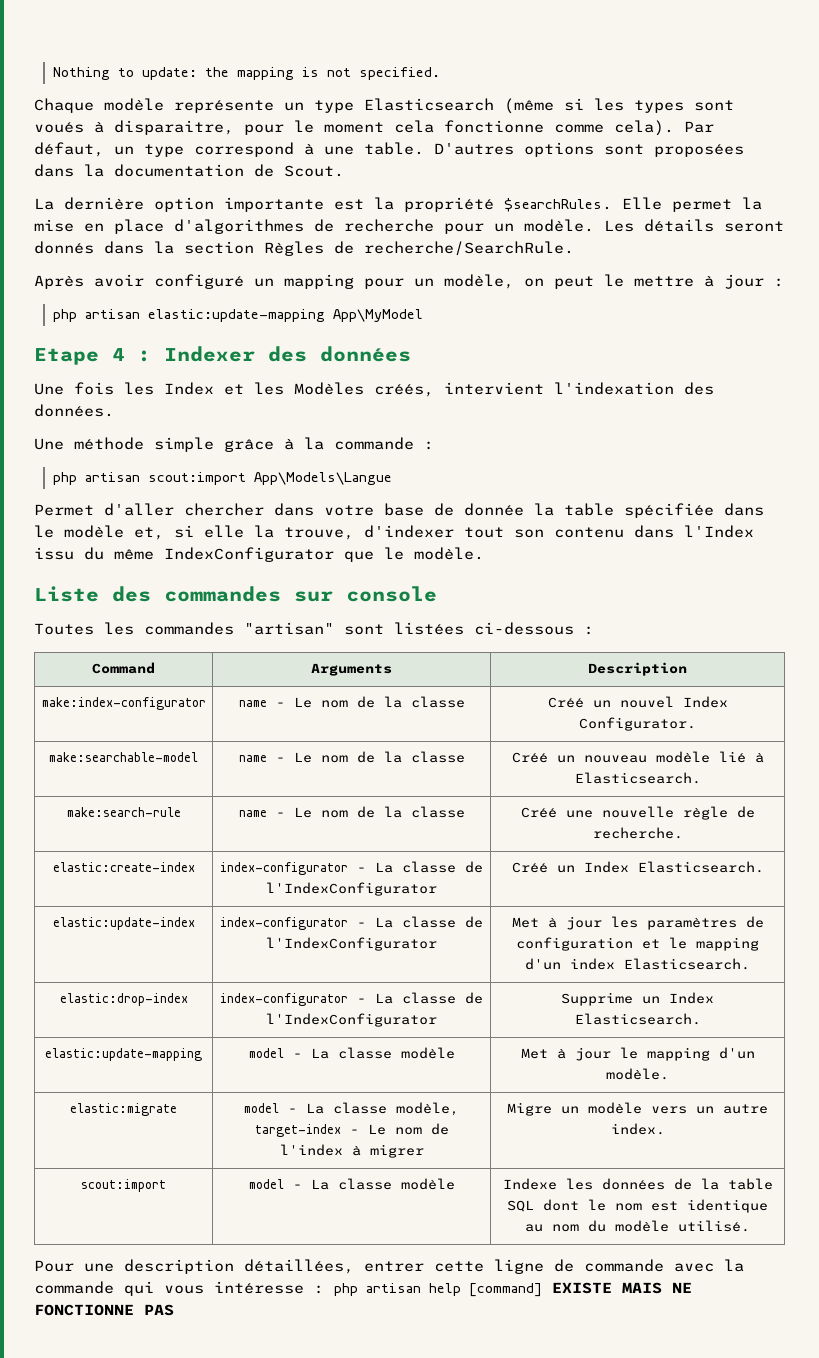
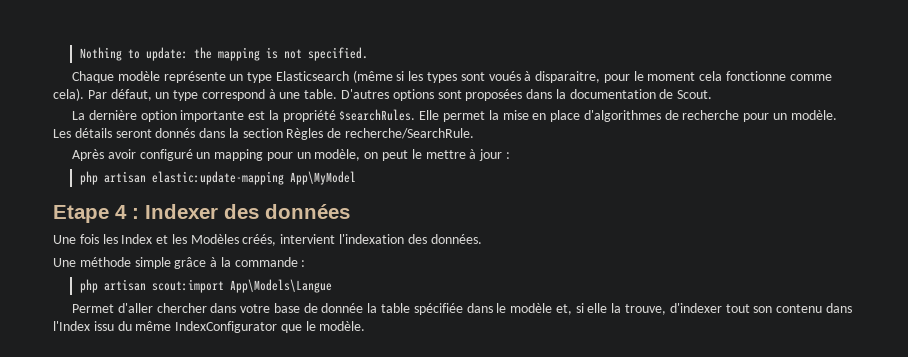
[34,586,437,602] [34,622,594,635] [92,662,155,674] [311,663,393,676] [588,662,687,676] [41,697,206,710] [238,696,465,708] [547,696,728,708] [579,717,696,731] [49,752,198,762] [238,751,465,763] [511,751,764,763] [574,772,701,784] [66,807,181,817] [238,806,465,818] [520,806,755,820] [592,827,683,839] [52,862,195,872] [220,861,484,875] [266,882,437,896] [511,861,764,873] [52,917,195,930] [220,916,484,930] [266,937,437,951] [511,916,764,930] [516,937,759,951] [525,958,750,970] [59,993,188,1006] [220,992,484,1006] [266,1013,437,1027] [561,992,714,1006] [574,1013,701,1025] [45,1048,202,1061] [248,1047,455,1059] [520,1047,755,1061] [606,1068,669,1080] [70,1103,177,1116] [244,1102,460,1116] [254,1123,449,1137] [279,1144,424,1158] [507,1102,768,1116] [610,1123,665,1135] [81,1179,166,1192] [248,1178,455,1190] [502,1178,773,1190] [507,1199,768,1213] [525,1220,750,1232] [34,1259,744,1274] [34,1281,692,1297] [34,1304,174,1316] // Liste des commandes sur console // Toutes les commandes "artisan" sont listées ci-dessous : // Command | Arguments | Description // make:index-configurator | name - Le nom de la classe | Créé un nouvel Index Configurator. // make:searchable-model | name - Le nom de la classe | Créé un nouveau modèle lié à Elasticsearch. // make:search-rule | name - Le nom de la classe | Créé une nouvelle règle de recherche. // elastic:create-index | index-configurator - La classe de l'IndexConfigurator | Créé un Index Elasticsearch. // elastic:update-index | index-configurator - La classe de l'IndexConfigurator | Met à jour les paramètres de configuration et le mapping d'un index Elasticsearch. // elastic:drop-index | index-configurator - La classe de l'IndexConfigurator | Supprime un Index Elasticsearch. // elastic:update-mapping | model - La classe modèle | Met à jour le mapping d'un modèle. // elastic:migrate | model - La classe modèle, target-index - Le nom de l'index à migrer | Migre un modèle vers un autre index. // scout:import | model - La classe modèle | Indexe les données de la table SQL dont le nom est identique au nom du modèle utilisé. // Pour une description détaillées, entrer cette ligne de commande avec la commande qui vous intéresse : php artisan help [command] EXISTE MAIS NE FONCTIONNE PAS -> (366, 326) none

